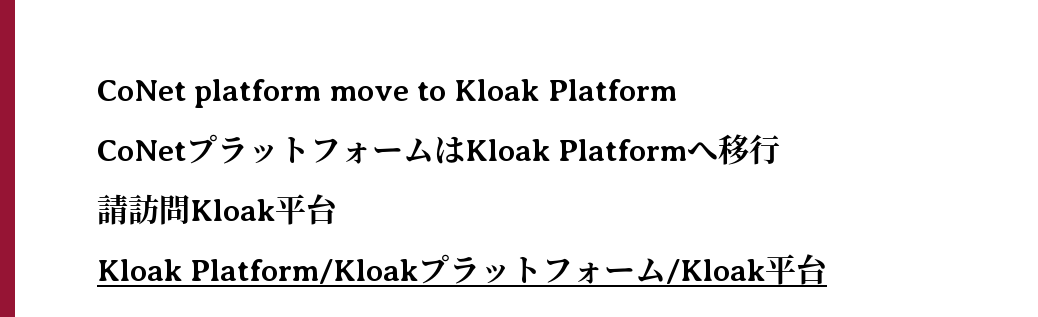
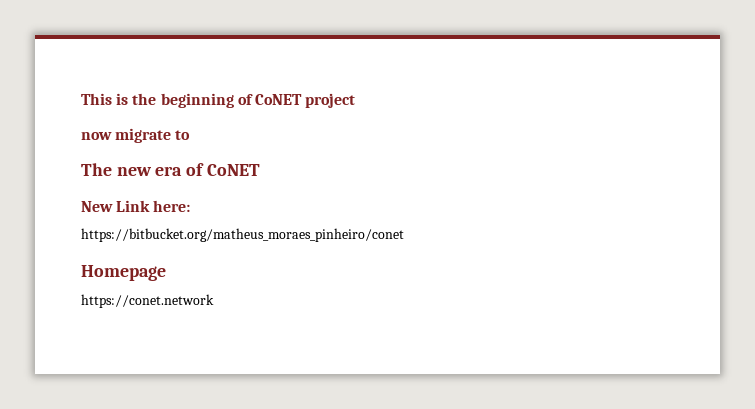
[97,79,677,108] [97,134,781,165] [97,194,339,225] [97,254,830,285] CoNet platform move to Kloak Platform // CoNetプラットフォームはKloak Platformへ移行 // 請訪問Kloak平台 // Kloak Platform/Kloakプラットフォーム/Kloak平台 -> [81,93,356,108] [81,128,191,143] [81,163,260,176] [81,200,191,212] [81,228,404,242] [81,265,166,281] [81,294,214,308] This is the beginning of CoNET project // now migrate to // The new era of CoNET // New Link here: // https://bitbucket.org/matheus_moraes_pinheiro/conet // Homepage // https://conet.network

